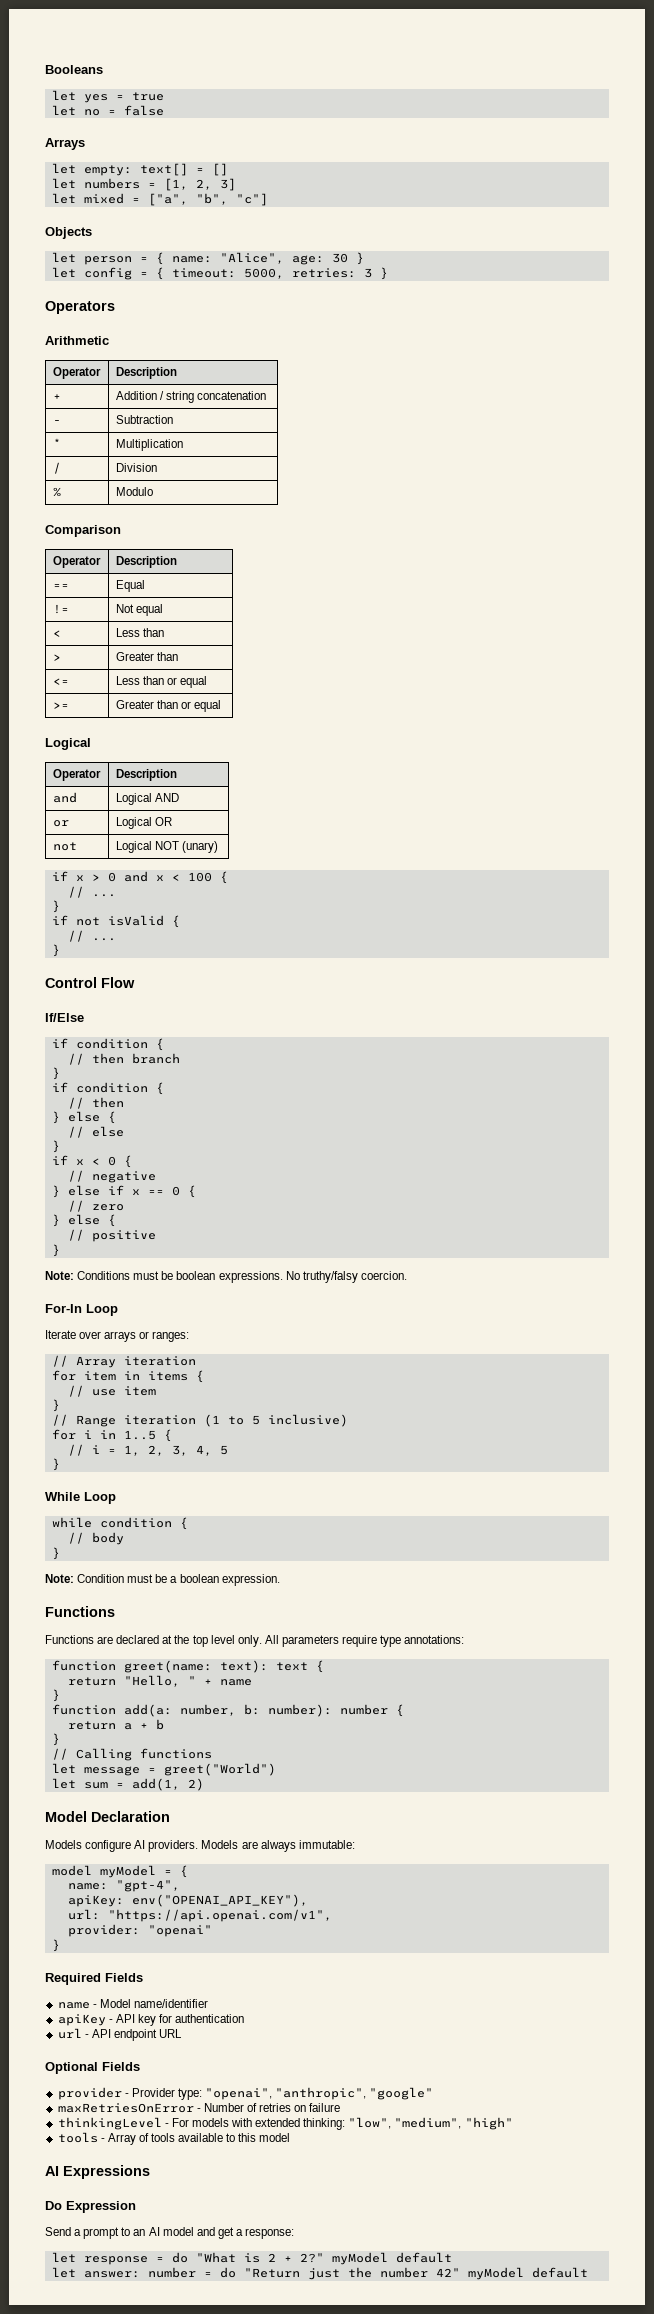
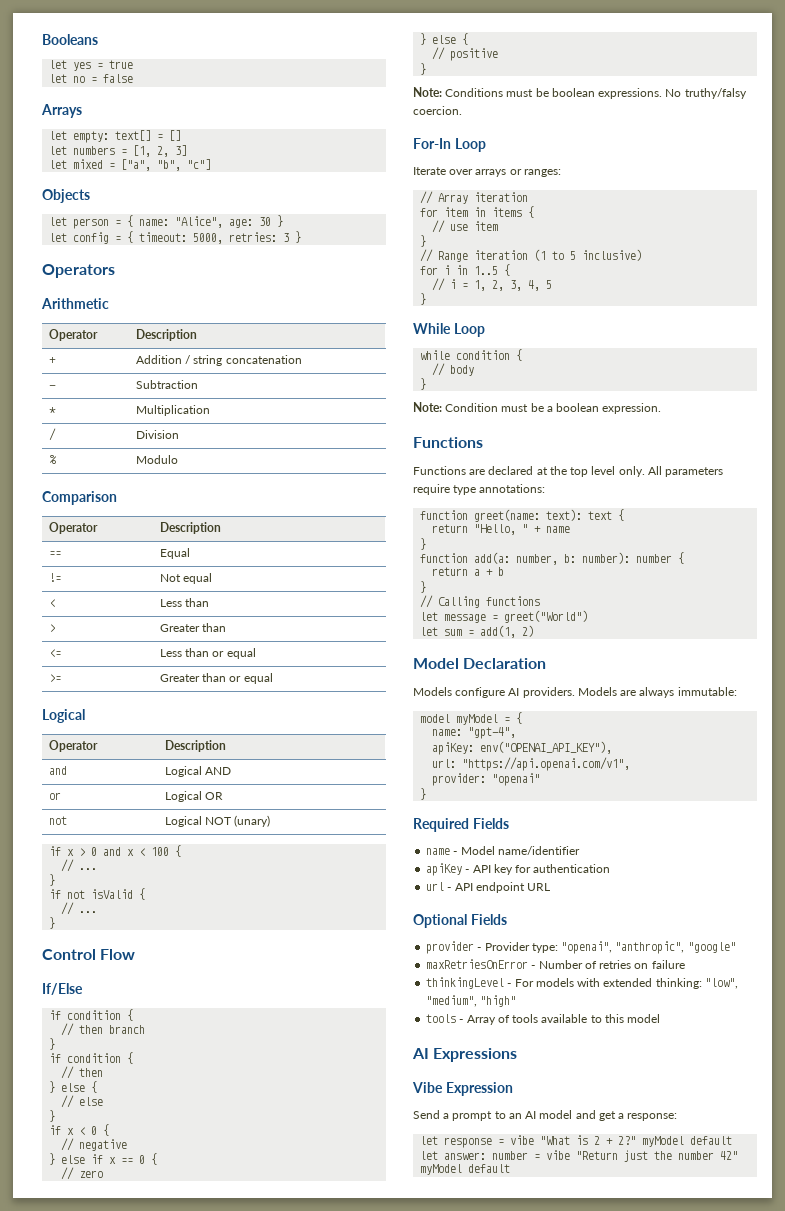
[45,2201,62,2210] Do -> [412,1082,443,1093] Vibe
[171,2252,188,2263] do -> [510,1135,535,1145] vibe
[219,2267,236,2278] do -> [546,1150,571,1160] vibe

